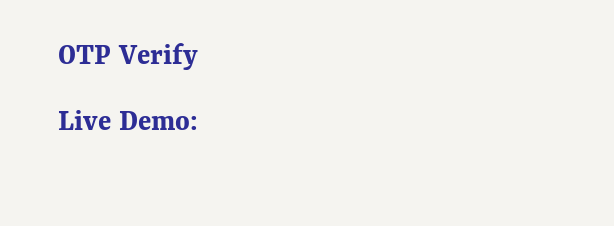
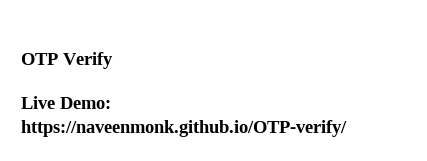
(199, 120) none -> [21,120,347,137] https://naveenmonk.github.io/OTP-verify/

